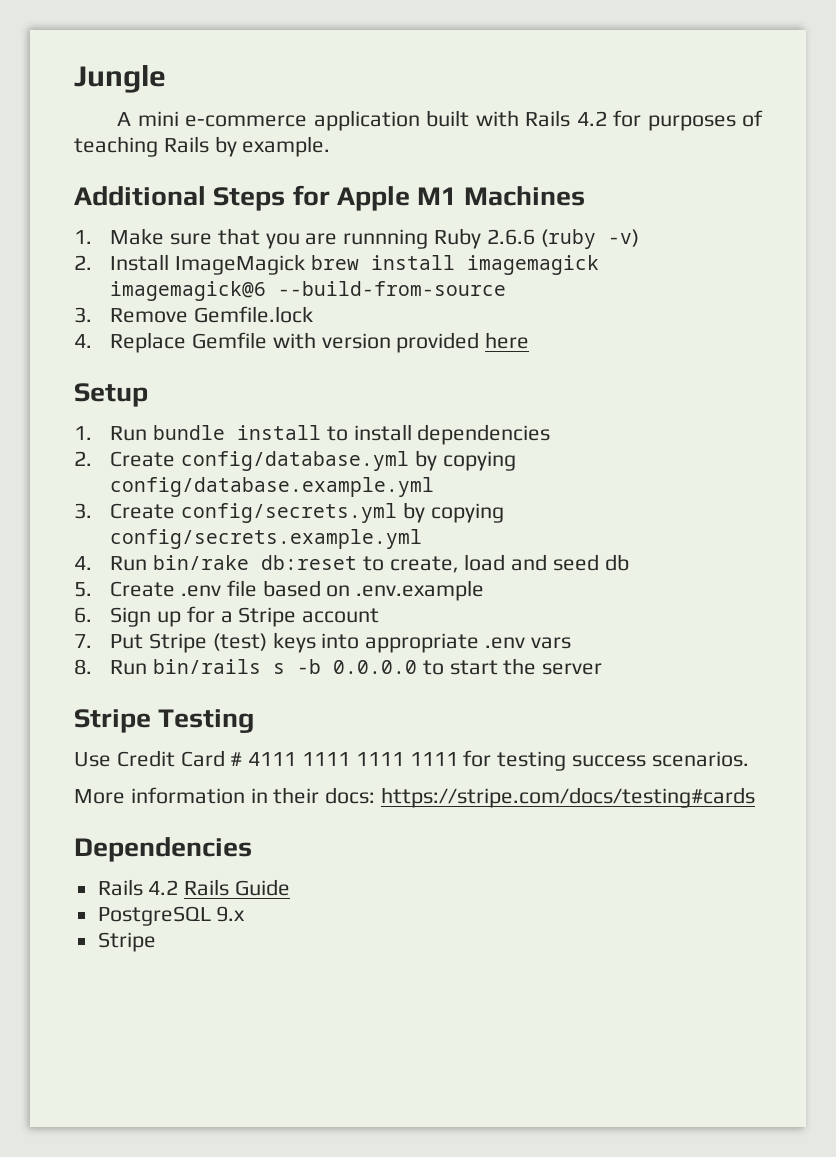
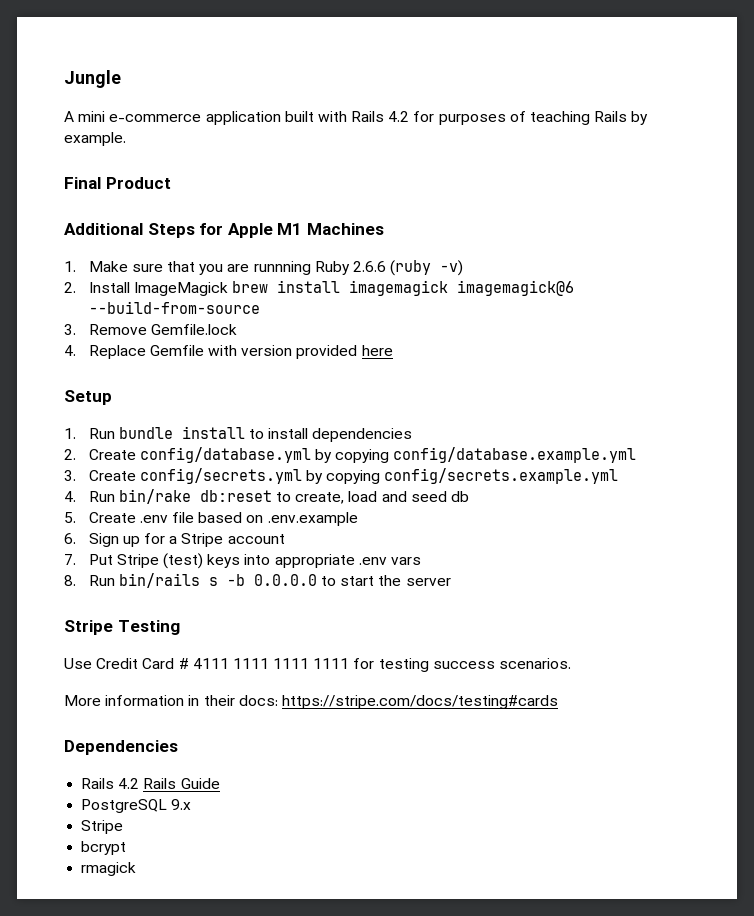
(331, 146) none -> [64,177,171,189] // Final Product
(156, 942) none -> [81,841,127,855] [81,862,137,876] // bcrypt // rmagick

